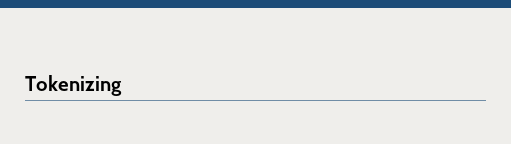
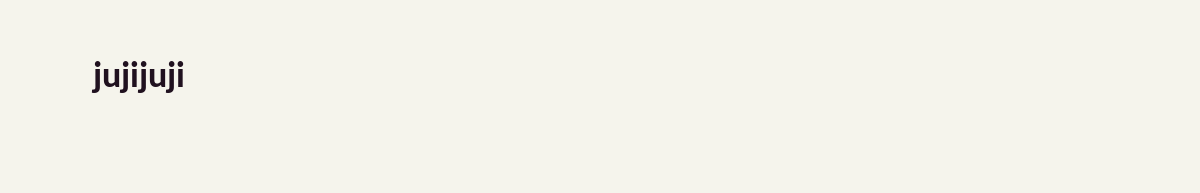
[25,75,122,96] Tokenizing -> [91,61,185,93] jujijuji

